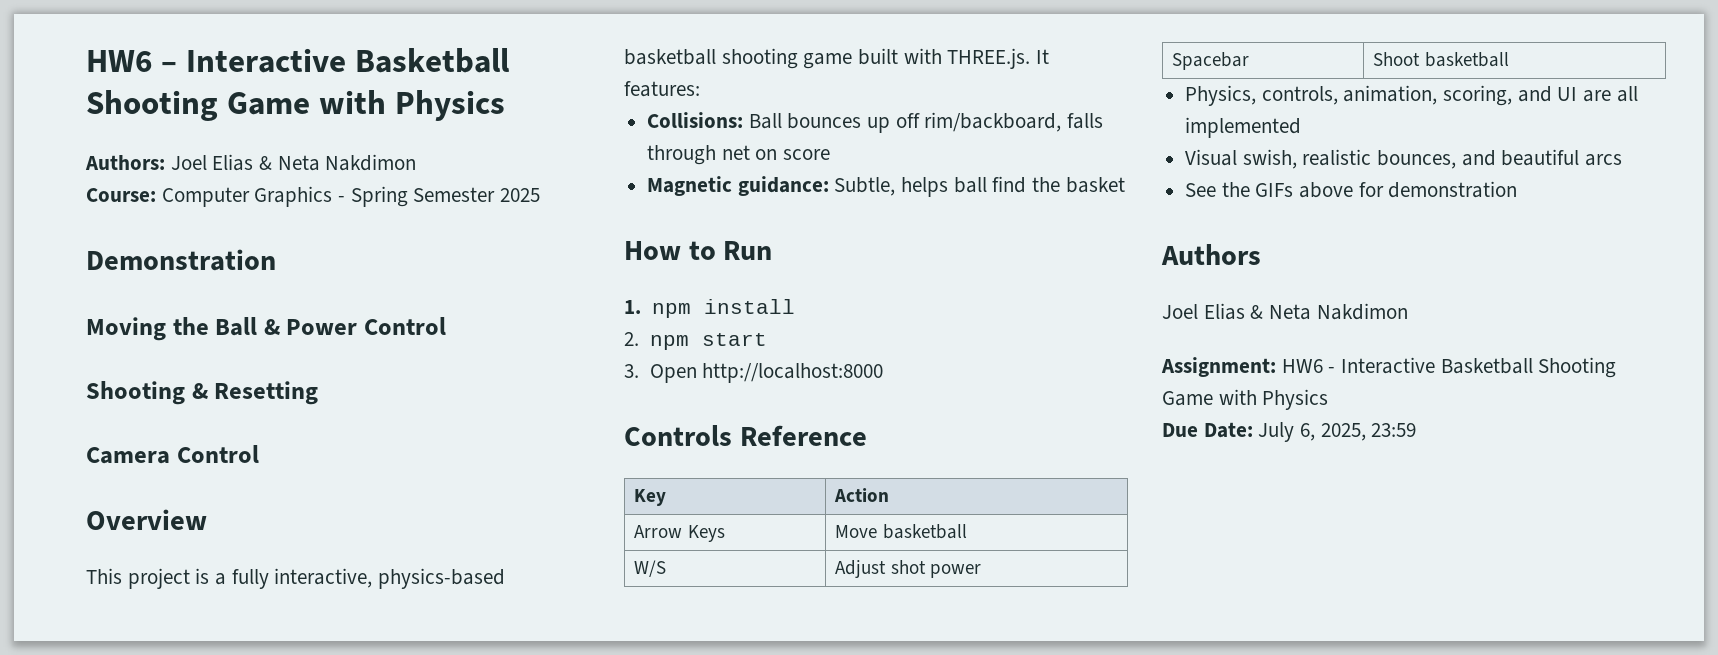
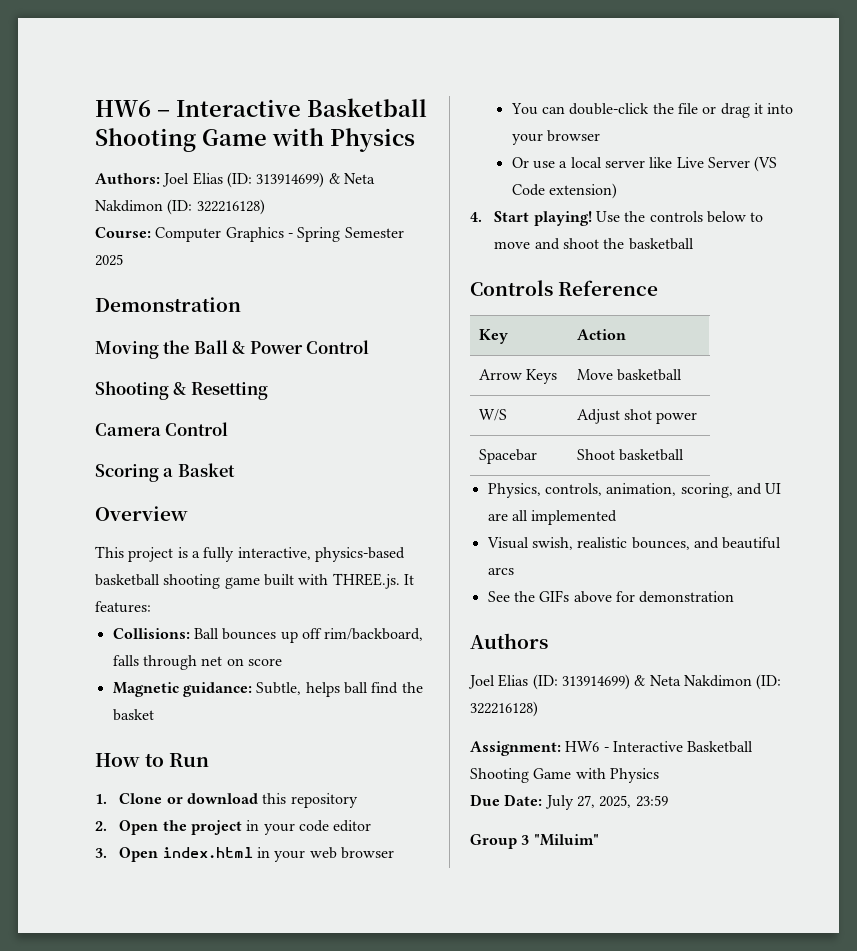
[259,154,417,171] & Neta Nakdimon -> [226,172,375,188] [95,199,265,215] (ID: 313914699) & Neta Nakdimon (ID: 322216128)
(259, 454) none -> [95,463,235,482] // Scoring a Basket
[651,299,795,318] [624,332,767,350] [624,363,884,383] npm install // 2. npm start // 3. Open http://localhost:8000 -> [119,793,358,808] [95,820,372,835] [95,847,394,862] [510,103,794,118] [511,130,601,145] [511,156,778,172] [511,183,618,199] [470,211,764,226] [494,238,694,250] Clone or download this repository // 2. Open the project in your code editor // 3. Open index.html in your web browser // You can double-click the file or drag it into your browser // Or use a local server like Live Server (VS Code extension) // 4. Start playing! Use the controls below to move and shoot the basketball
[1250,303,1408,320] & Neta Nakdimon -> [532,674,782,690] [470,701,538,717] (ID: 313914699) & Neta Nakdimon (ID: 322216128)
[1300,423,1316,441] 6, -> [576,795,595,808] 27,
(1417, 430) none -> [470,834,599,849] // Group 3 "Miluim"

